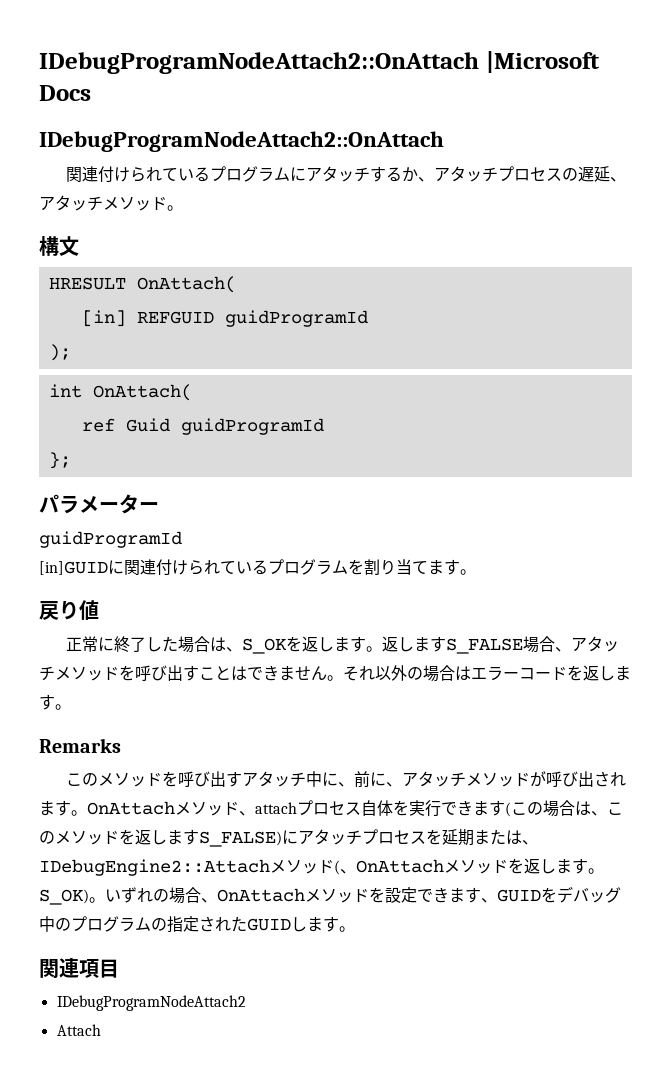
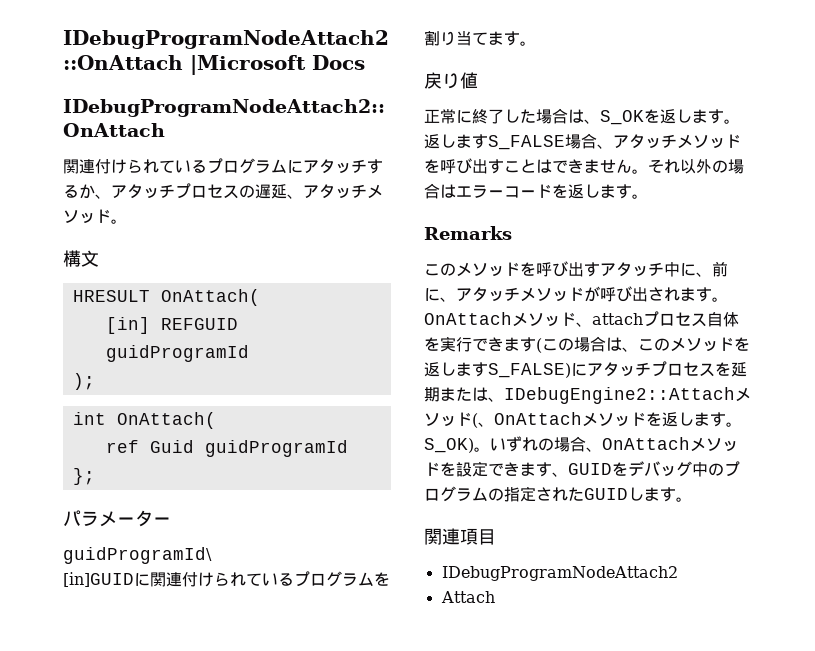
[39,531,182,548] guidProgramId -> [63,547,212,564] guidProgramId\

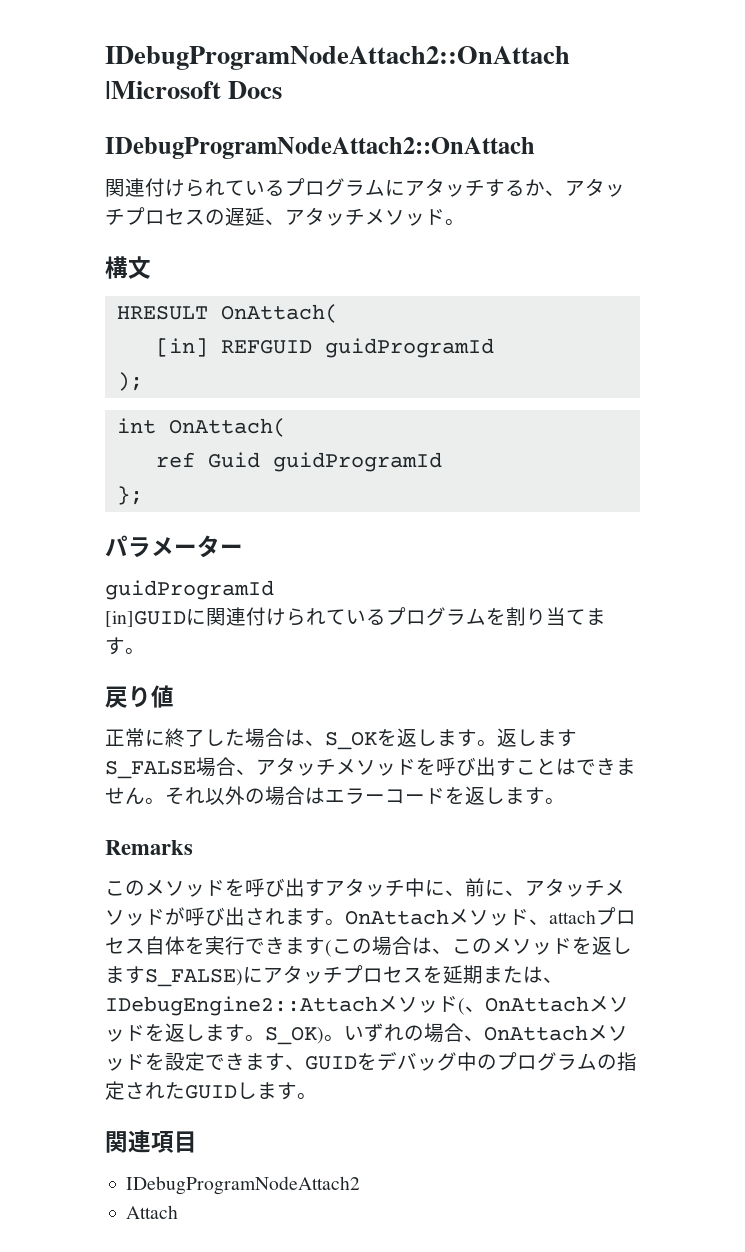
[63,547,212,564] guidProgramId\ -> [105,580,274,600] guidProgramId

